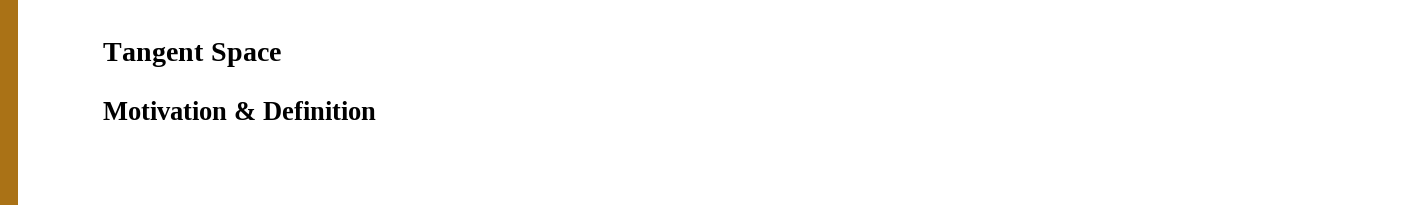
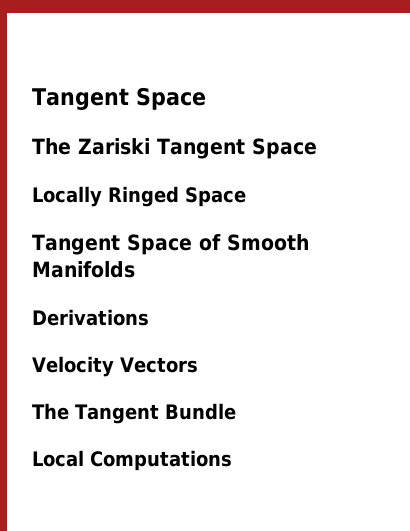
[103,43,281,67] [103,101,377,120] Tangent Space // Motivation & Definition -> [32,87,206,110] [32,138,317,159] [32,186,246,207] [32,234,309,255] [32,261,135,278] [32,309,149,326] [32,356,198,377] [32,403,236,424] [32,450,232,471] Tangent Space // The Zariski Tangent Space // Locally Ringed Space // Tangent Space of Smooth Manifolds // Derivations // Velocity Vectors // The Tangent Bundle // Local Computations

